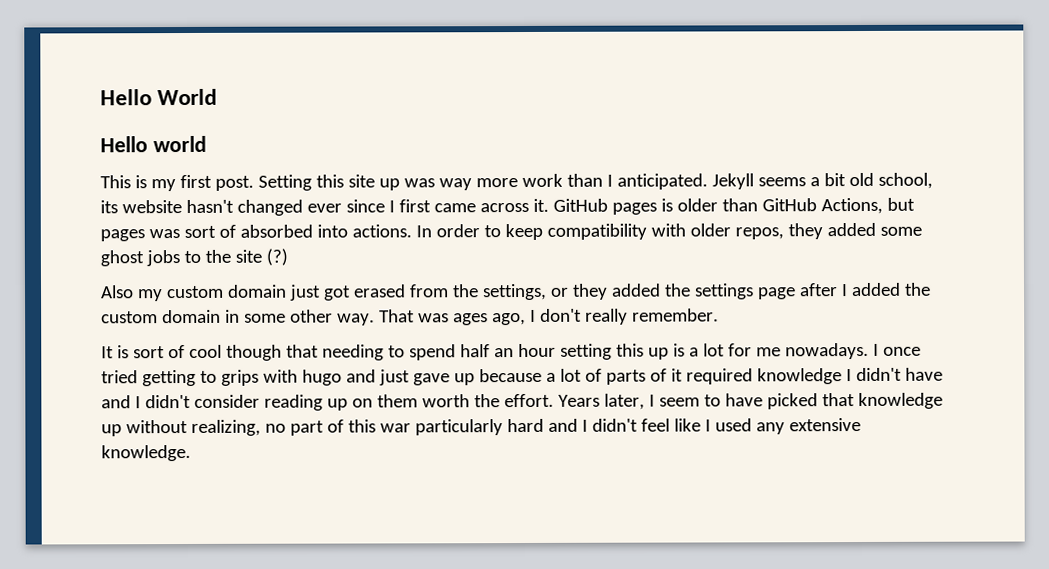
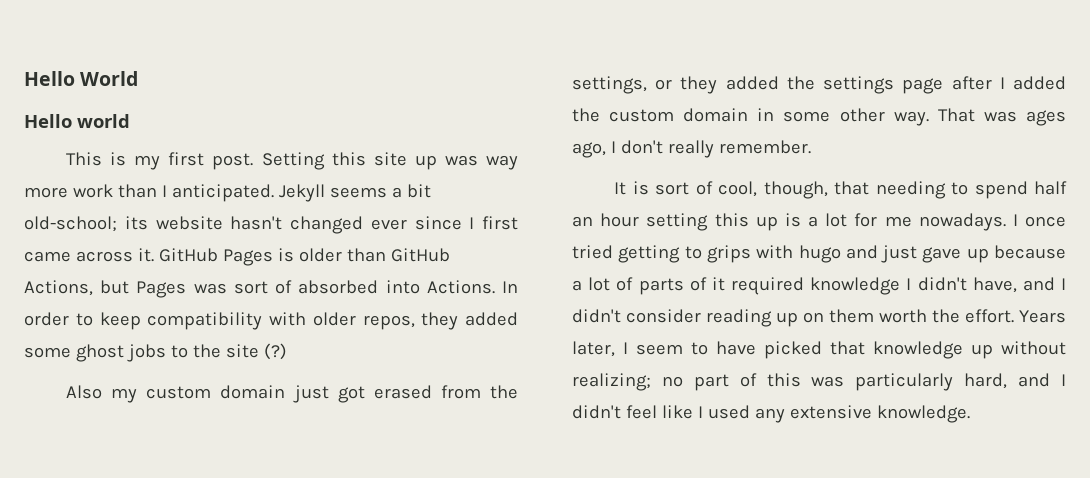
[848,172,933,189] old school, -> [24,216,117,232] old-school;
[611,202,657,215] pages -> [222,249,273,266] Pages
[100,229,145,242] pages -> [136,281,187,298] Pages
[351,224,412,238] actions. -> [426,280,495,294] Actions.
[188,344,282,361] cool though -> [718,181,828,199] cool, though,
[904,367,943,381] have -> [972,277,1017,293] have,
[190,419,261,436] realizing, -> [572,373,651,391] realizing;
[379,418,544,436] war particularly hard -> [811,373,1008,391] was particularly hard,

